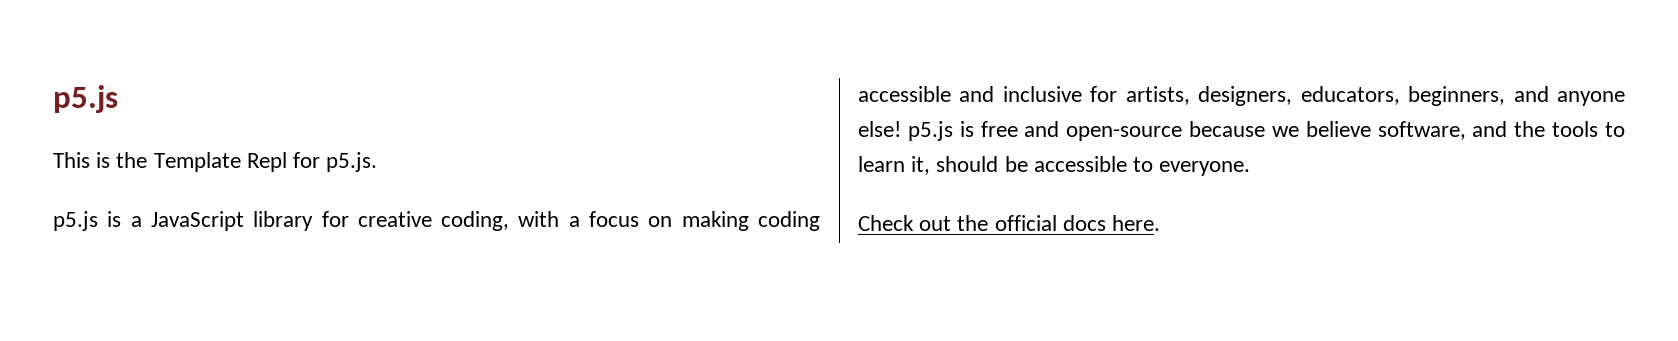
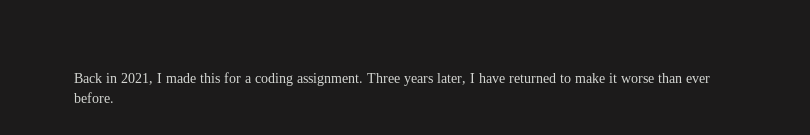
[53,85,118,113] [53,152,378,172] [53,211,820,231] [858,86,1625,106] [858,121,1625,141] [858,156,1251,176] [858,215,1161,231] p5.js // This is the Template Repl for p5.js. // p5.js is a JavaScript library for creative coding, with a focus on making coding accessible and inclusive for artists, designers, educators, beginners, and anyone else! p5.js is free and open-source because we believe software, and the tools to learn it, should be accessible to everyone. // Check out the official docs here. -> [74,72,710,86] [74,92,114,103] Back in 2021, I made this for a coding assignment. Three years later, I have returned to make it worse than ever before.

